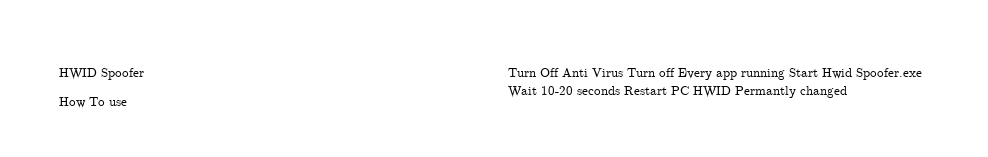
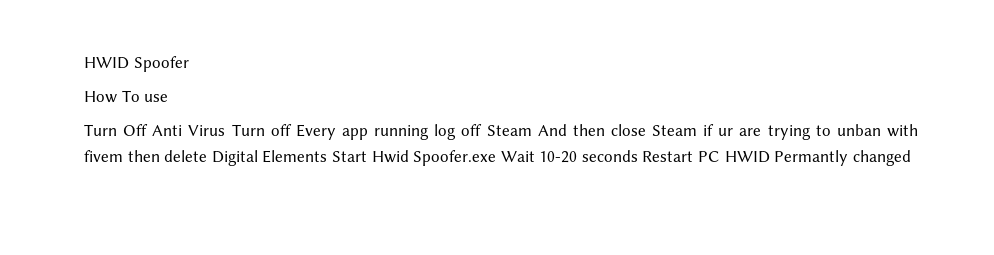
(785, 74) none -> [434,124,918,140] [84,150,328,166] log off Steam And then close Steam if ur are trying to unban with fivem then delete Digital Elements

